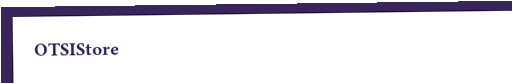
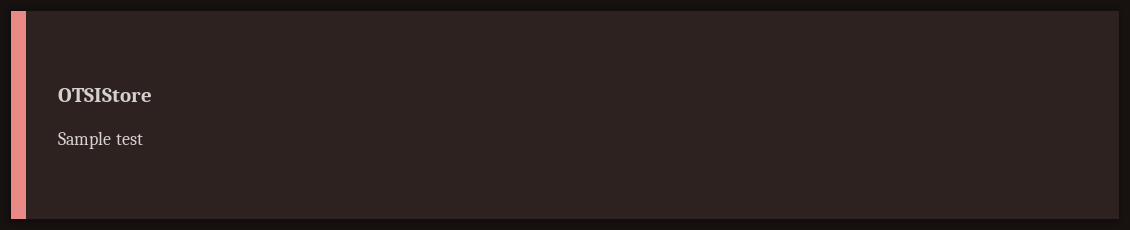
(120, 48) none -> [58,131,143,149] // Sample test

